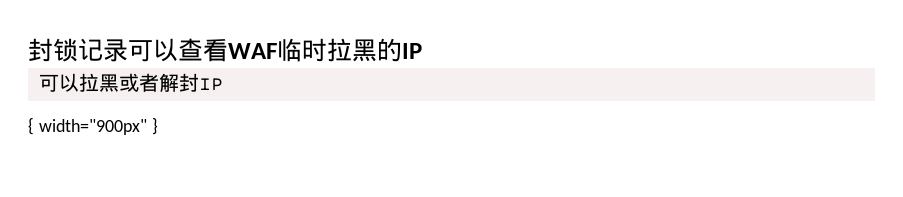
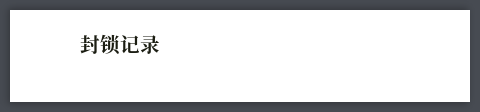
[128,38,422,62] [38,73,223,92] [28,117,158,135] 可以查看WAF临时拉黑的IP // 可以拉黑或者解封IP // { width="900px" } -> (160, 44) none

